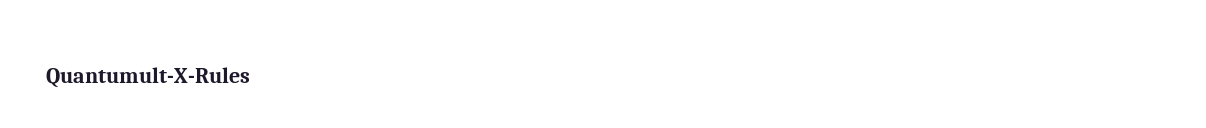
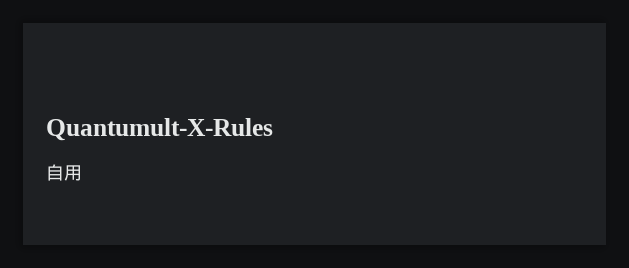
(250, 77) none -> [46,164,82,181] // 自用

